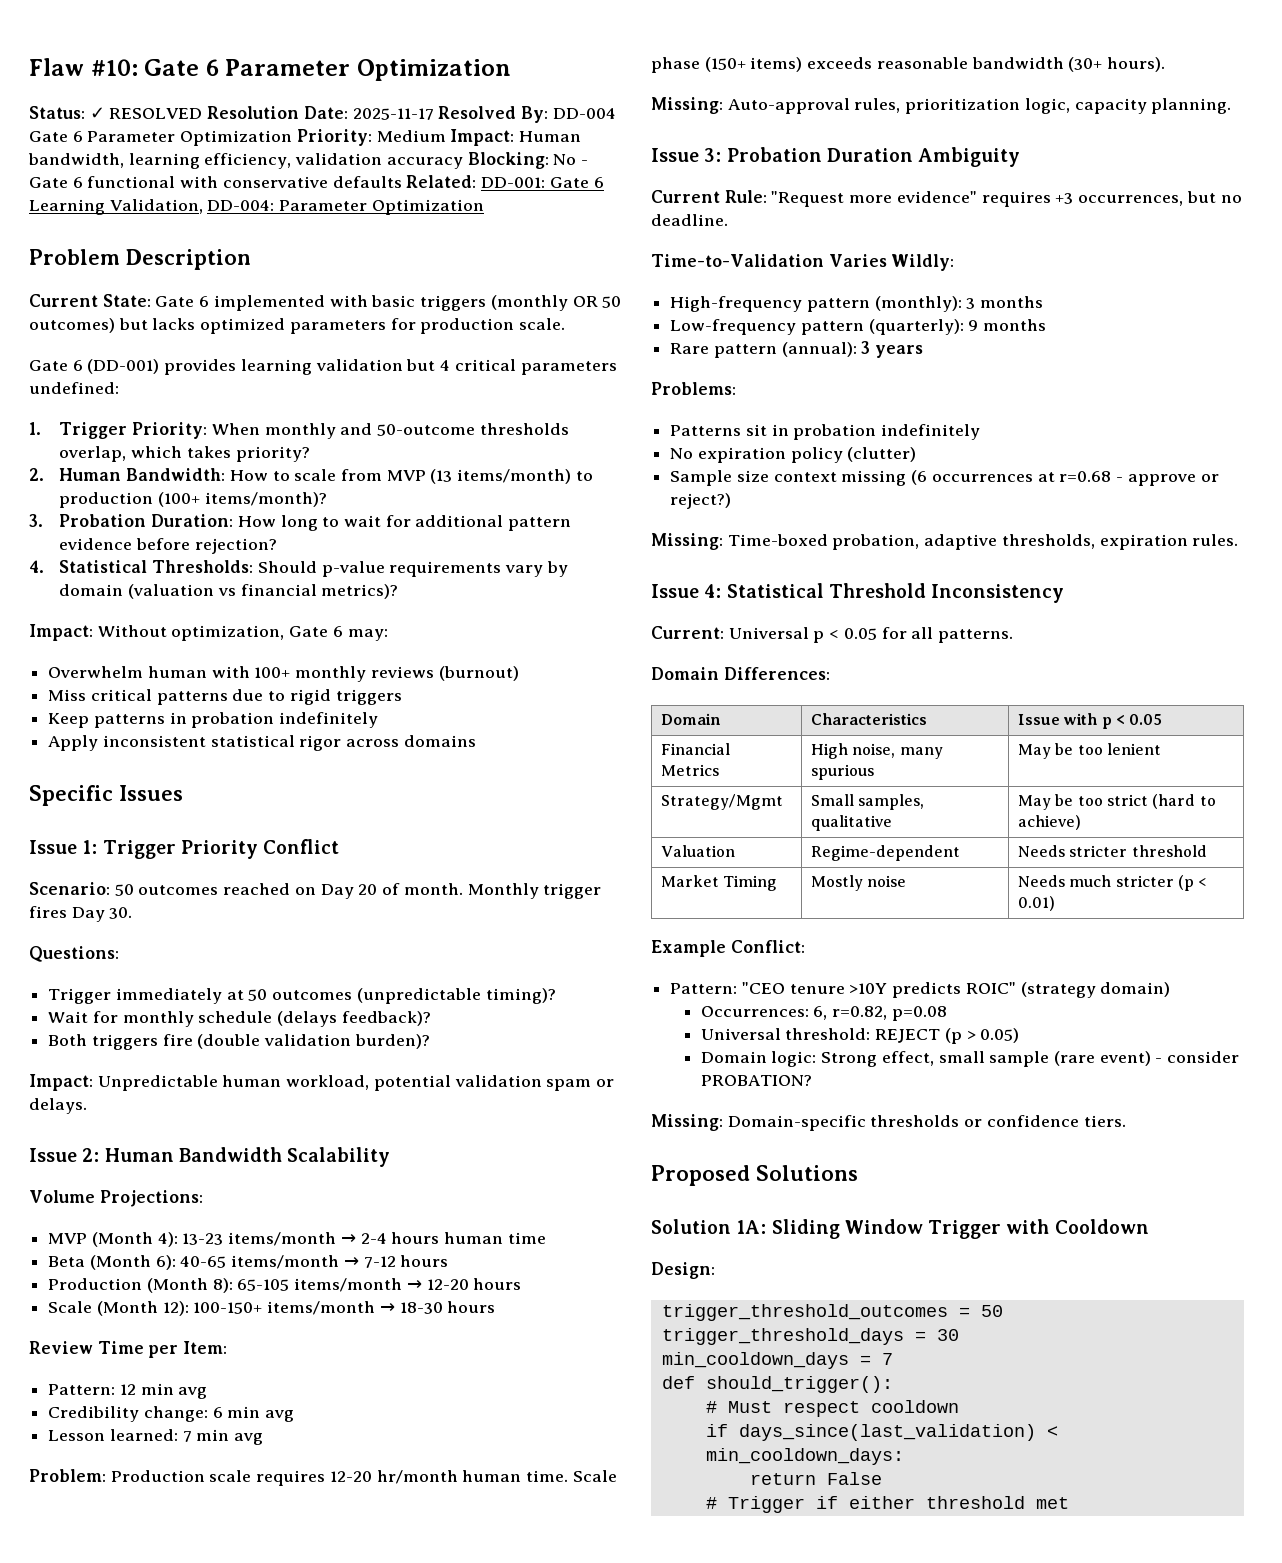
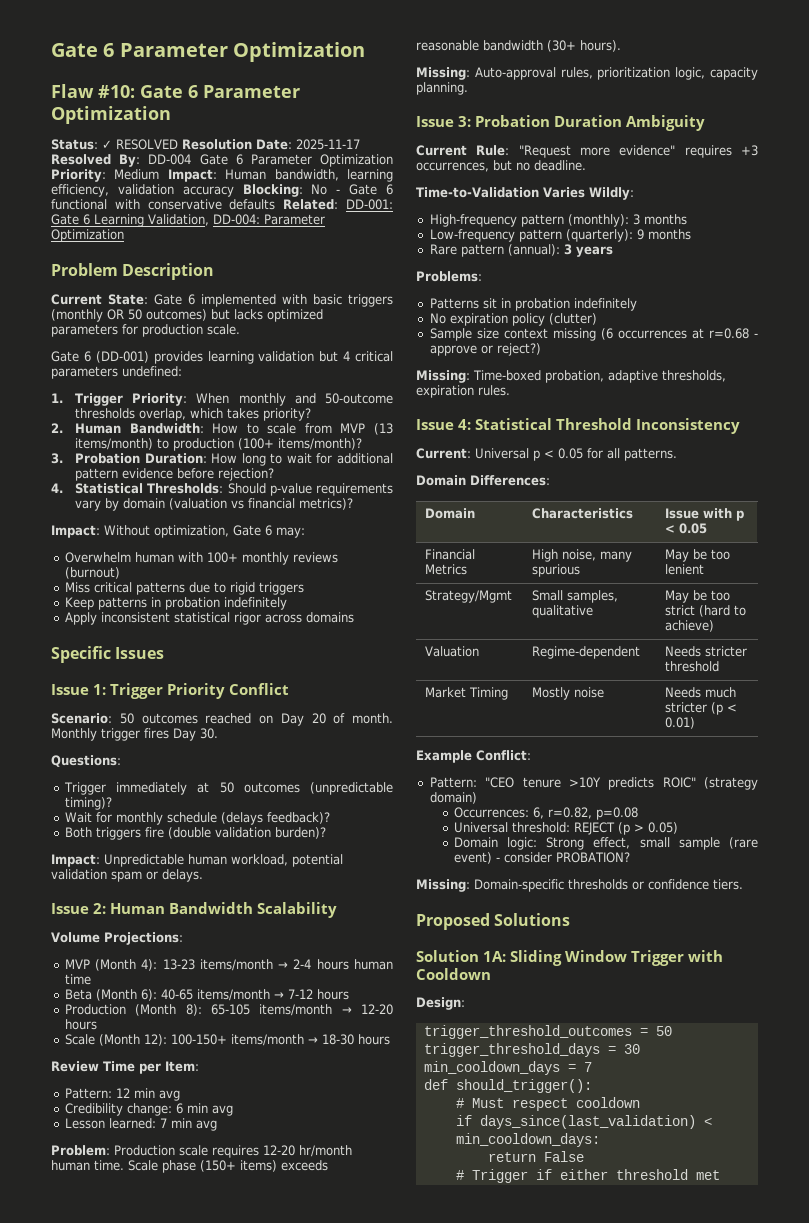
(29, 67) none -> [51,42,366,62] Gate 6 Parameter Optimization //

